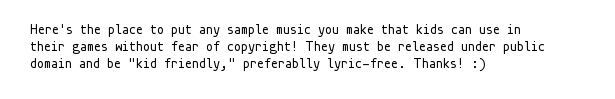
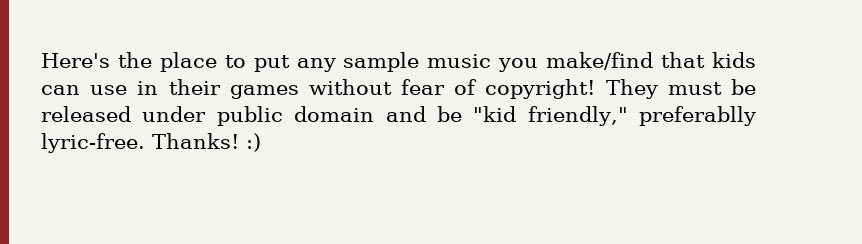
[346,24,374,34] make -> [546,52,654,70] make/find

